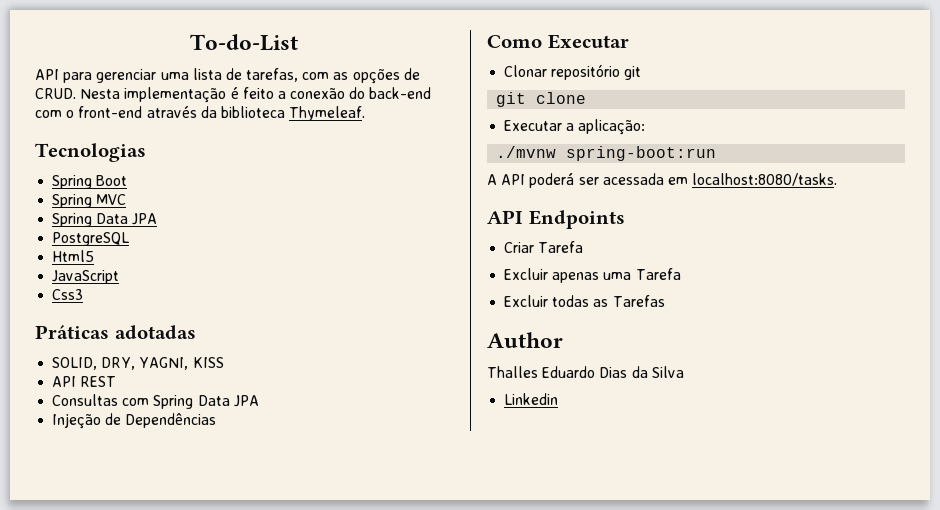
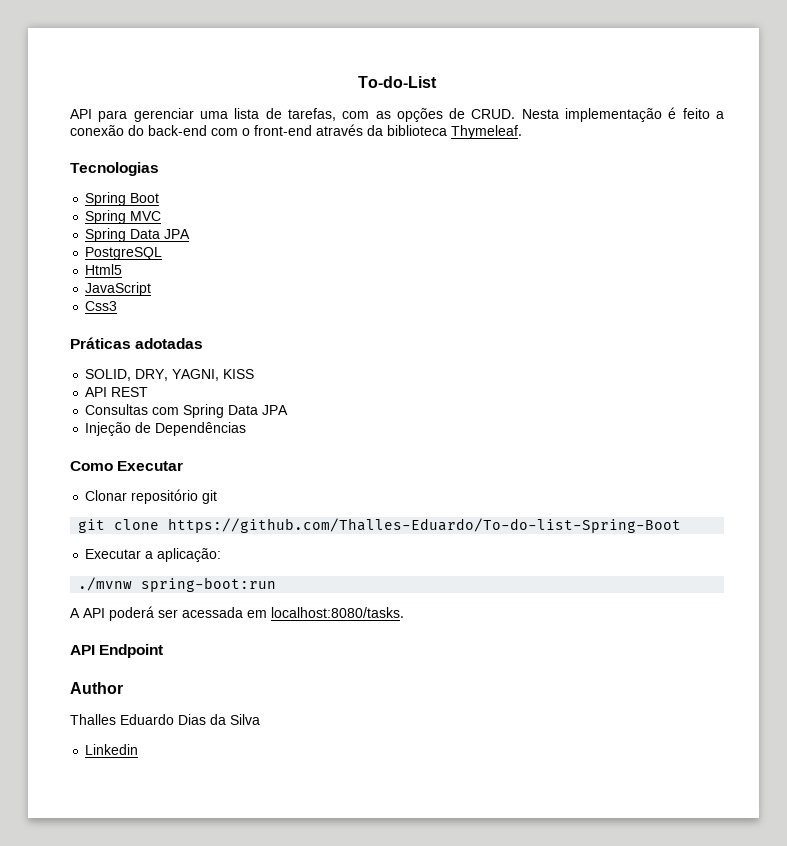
(587, 98) none -> [168,518,682,533] https://github.com/Thalles-Eduardo/To-do-list-Spring-Boot
[528,210,625,229] [504,241,584,253] [504,268,681,283] [504,295,665,307] Endpoints // Criar Tarefa // Excluir apenas uma Tarefa // Excluir todas as Tarefas -> [99,644,164,658] Endpoint

